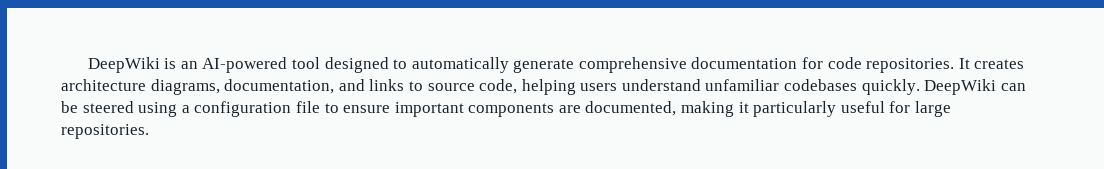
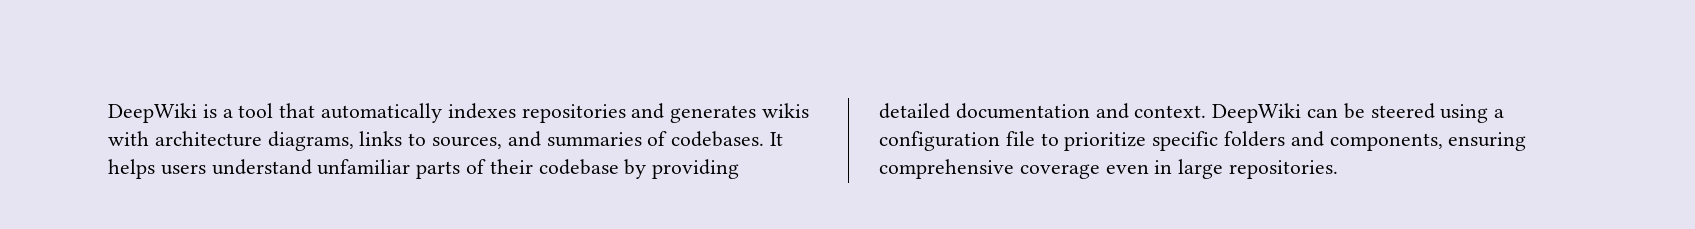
[180,57,1025,73] [61,79,920,95] an AI-powered tool designed to automatically generate comprehensive documentation for code repositories. It creates architecture diagrams, documentation, and links to source code, helping users understand unfamiliar codebases quickly. -> [222,103,810,123] [108,131,784,151] [108,159,740,179] [879,103,1207,119] a tool that automatically indexes repositories and generates wikis with architecture diagrams, links to sources, and summaries of codebases. It helps users understand unfamiliar parts of their codebase by providing detailed documentation and context.
[343,101,911,117] ensure important components are documented, making it particularly useful for -> [1064,131,1527,151] [879,159,1173,179] prioritize specific folders and components, ensuring comprehensive coverage even in

